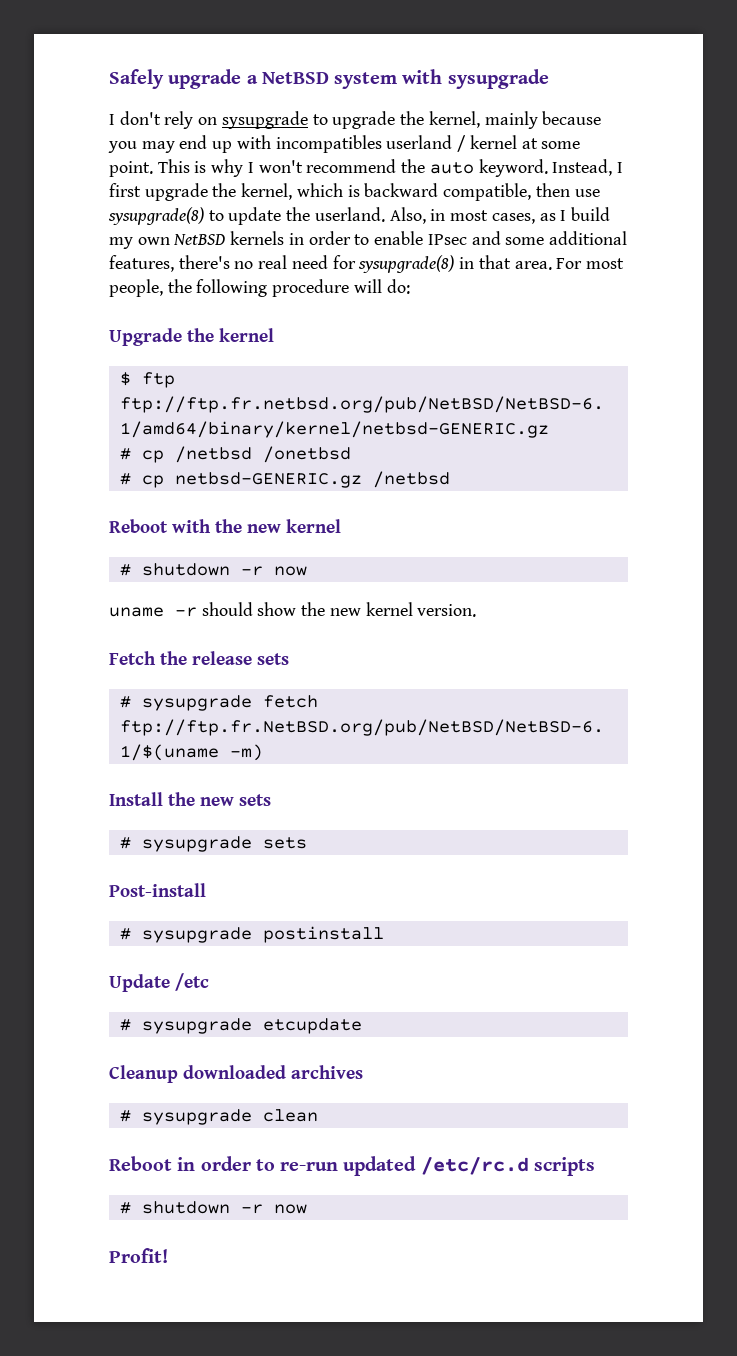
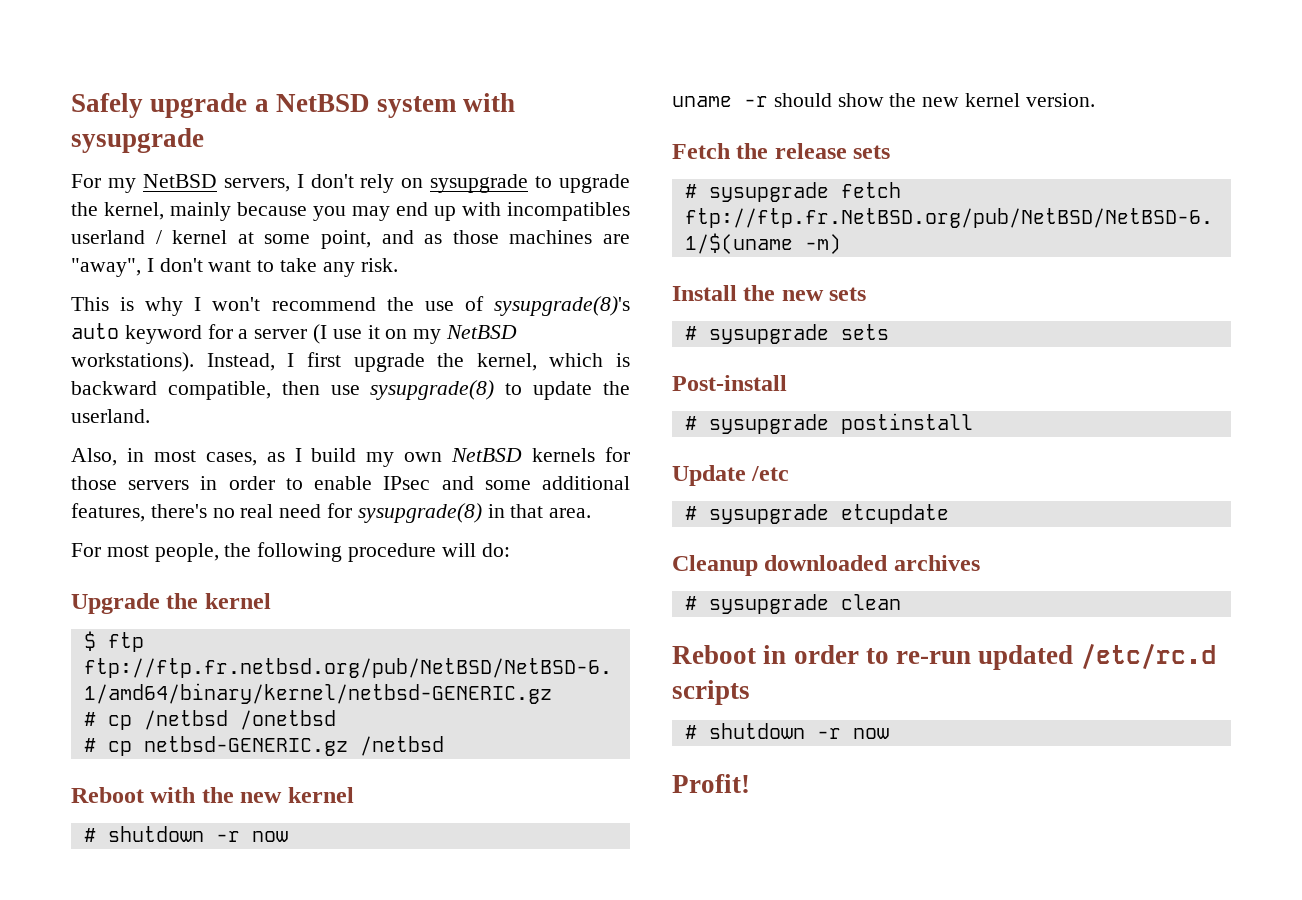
(549, 79) none -> [71,174,290,193] For my NetBSD servers,
[109,161,153,177] point. -> [321,230,631,249] [71,258,398,277] point, and as those machines are "away", I don't want to take any risk. //
[429,159,548,177] auto keyword. -> [424,296,630,316] [71,323,518,344] [71,352,194,372] use of sysupgrade(8)'s auto keyword for a server (I use it on my NetBSD workstations).
(385, 214) none -> (150, 416) //
(285, 238) none -> [605,447,631,462] [71,476,190,490] for those servers
(552, 265) none -> (592, 513) //

